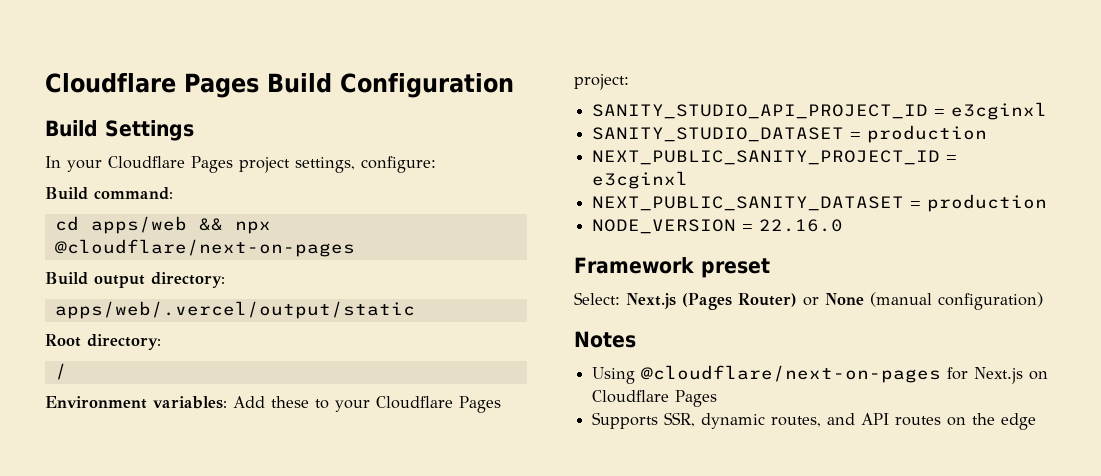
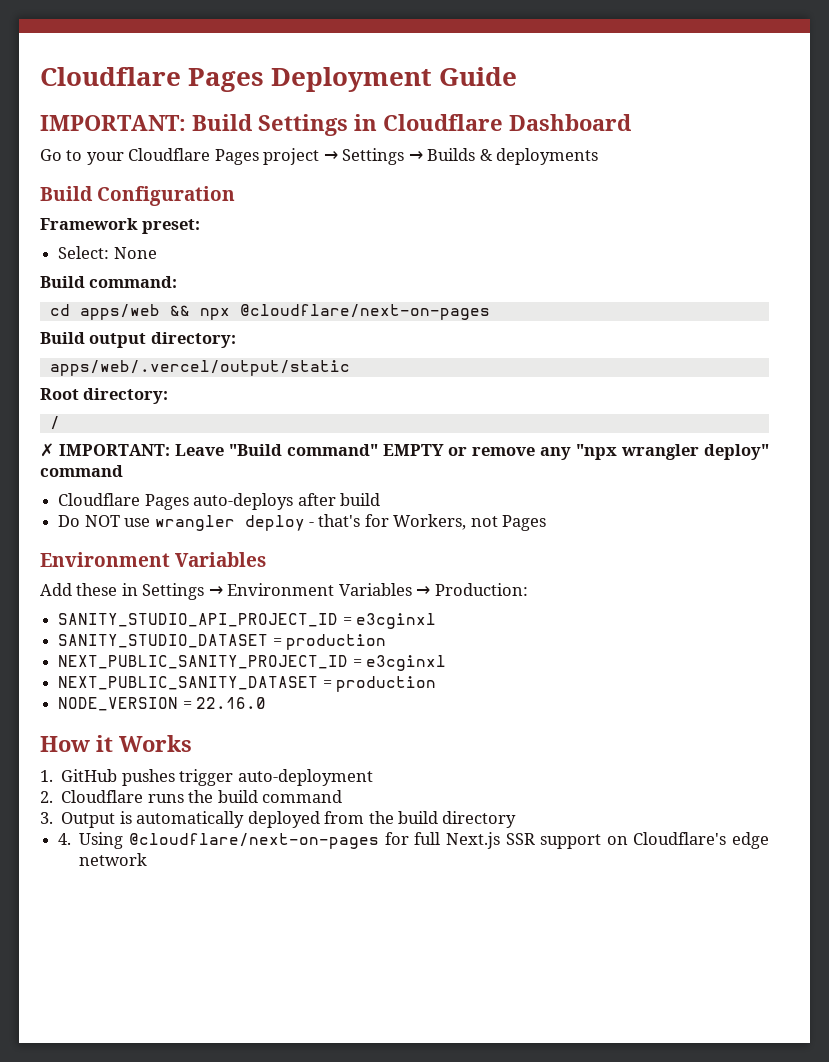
[45,73,514,98] Cloudflare Pages Build Configuration // -> [40,67,518,92] [40,115,186,131] Cloudflare Pages Deployment Guide // IMPORTANT:
[45,156,436,173] // In your Cloudflare Pages project settings, configure: -> [354,114,631,131] [40,148,599,165] [40,186,236,206] [40,218,201,234] [58,246,157,259] in Cloudflare Dashboard // Go to your Cloudflare Pages project → Settings → Builds & deployments // Build Configuration // Framework preset: // Select: None
[45,396,227,409] // Environment variables: -> [40,443,769,460] [40,465,123,477] [58,493,380,510] [58,514,547,531] [40,552,267,567] // ✗ IMPORTANT: Leave "Build command" EMPTY or remove any "npx wrangler deploy" command // Cloudflare Pages auto-deploys after build // Do NOT use wrangler deploy - that's for Workers, not Pages // Environment Variables //
[315,396,501,413] [574,74,629,90] to your Cloudflare Pages project: -> [121,583,528,600] in Settings → Environment Variables → Production:
[574,257,770,278] [574,292,1043,310] [574,331,636,348] [592,365,1049,384] [592,390,718,407] [592,412,1037,430] Framework preset // Select: Next.js (Pages Router) or None (manual configuration) // Notes // Using @cloudflare/next-on-pages for Next.js on Cloudflare Pages // Supports SSR, dynamic routes, and API routes on the edge -> [40,735,192,752] [40,769,373,786] [40,790,343,803] [40,811,517,828] [58,832,769,849] [79,853,148,866] How it Works // 1. GitHub pushes trigger auto-deployment // 2. Cloudflare runs the build command // 3. Output is automatically deployed from the build directory // 4. Using @cloudflare/next-on-pages for full Next.js SSR support on Cloudflare's edge network

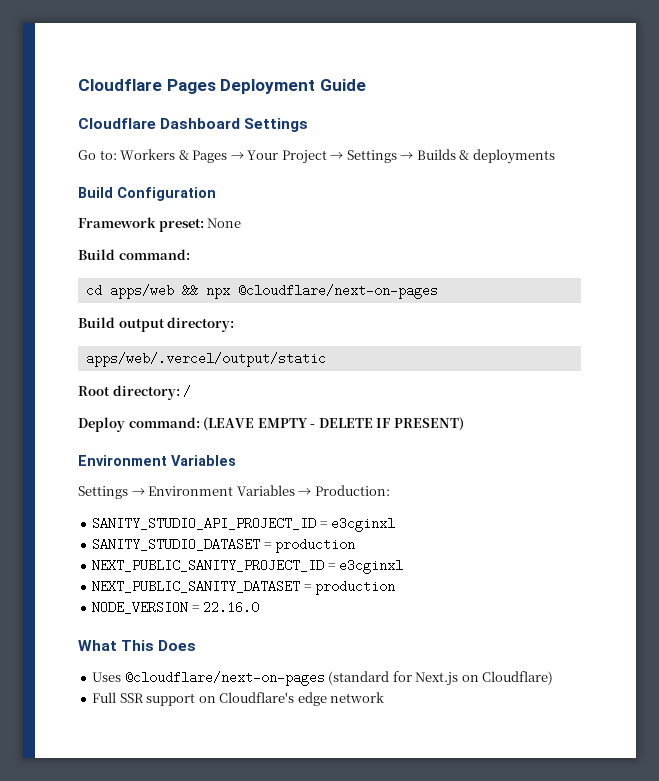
[40,114,377,136] IMPORTANT: Build Settings in -> (366, 85) none
(631, 122) none -> [244,118,309,132] Settings
[66,148,320,165] to your Cloudflare Pages project -> [99,149,327,164] to: Workers & Pages → Your Project
[58,246,110,259] // Select: -> (204, 225) none
(169, 396) // -> (180, 392) none
[40,443,769,460] [40,465,123,477] [58,493,380,510] [58,514,547,531] ✗ IMPORTANT: Leave "Build command" EMPTY or remove any "npx wrangler deploy" command // Cloudflare Pages auto-deploys after build // Do NOT use wrangler deploy - that's for Workers, not Pages -> [78,417,464,432] Deploy command: (LEAVE EMPTY - DELETE IF PRESENT)
[40,583,138,596] Add these in -> (236, 460) none
[40,735,192,752] [40,769,373,786] [40,790,343,803] [40,811,517,828] [58,832,500,849] How it Works // 1. GitHub pushes trigger auto-deployment // 2. Cloudflare runs the build command // 3. Output is automatically deployed from the build directory // 4. Using @cloudflare/next-on-pages for full Next.js -> [78,640,197,651] [92,671,554,686] [92,692,117,703] What This Does // Uses @cloudflare/next-on-pages (standard for Next.js on Cloudflare) // Full

